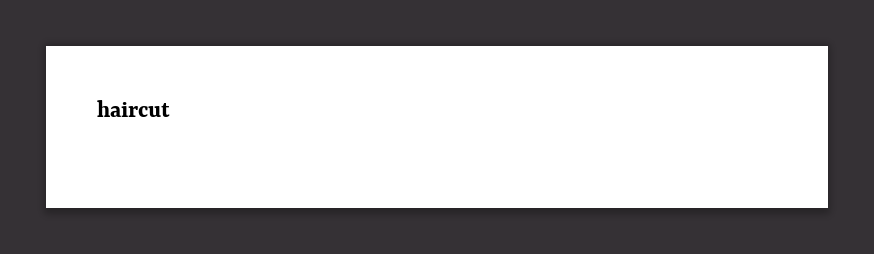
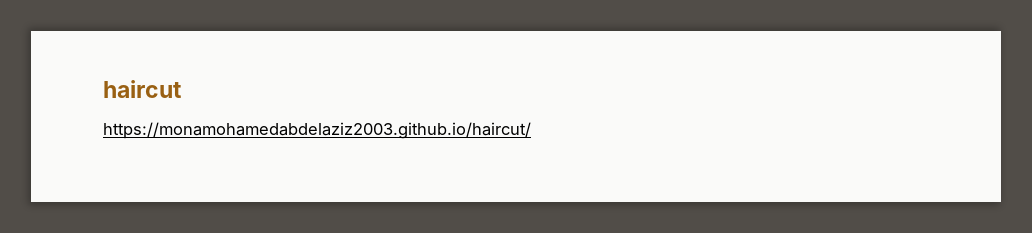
(170, 108) none -> [103,122,531,139] // https://monamohamedabdelaziz2003.github.io/haircut/

